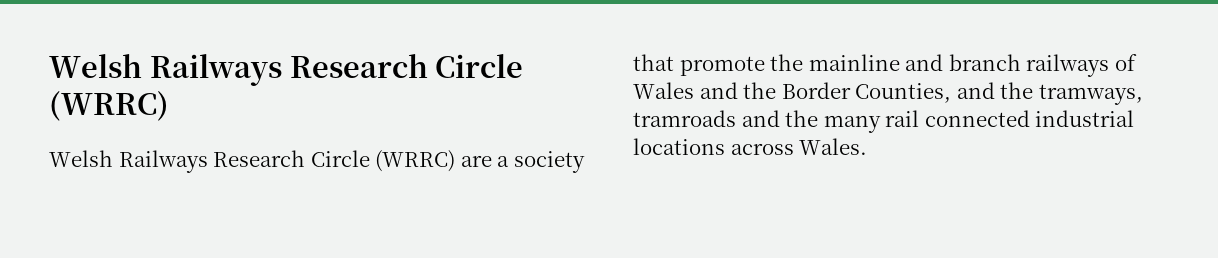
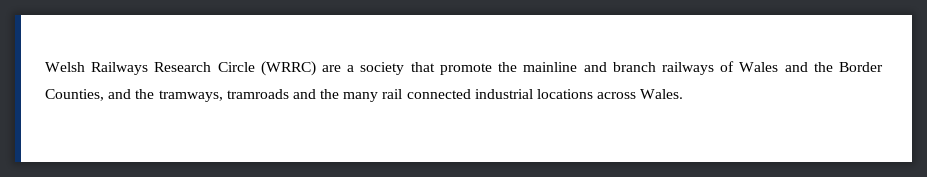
[49,54,524,86] [49,91,169,121] [49,150,456,173] Welsh Railways Research Circle (WRRC) // Welsh Railways Research Circle (WRRC) -> [45,61,316,76] Welsh Railways Research Circle (WRRC)

